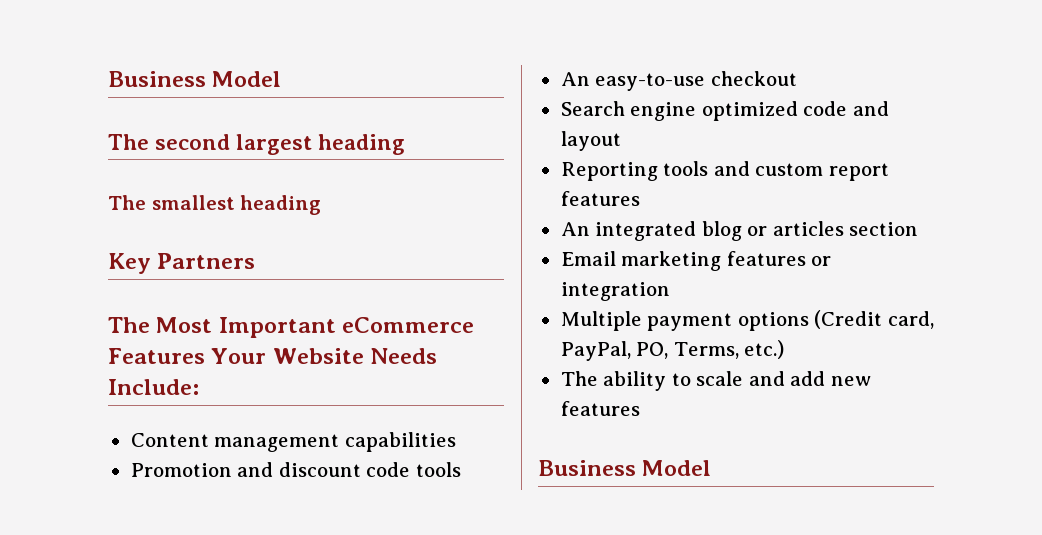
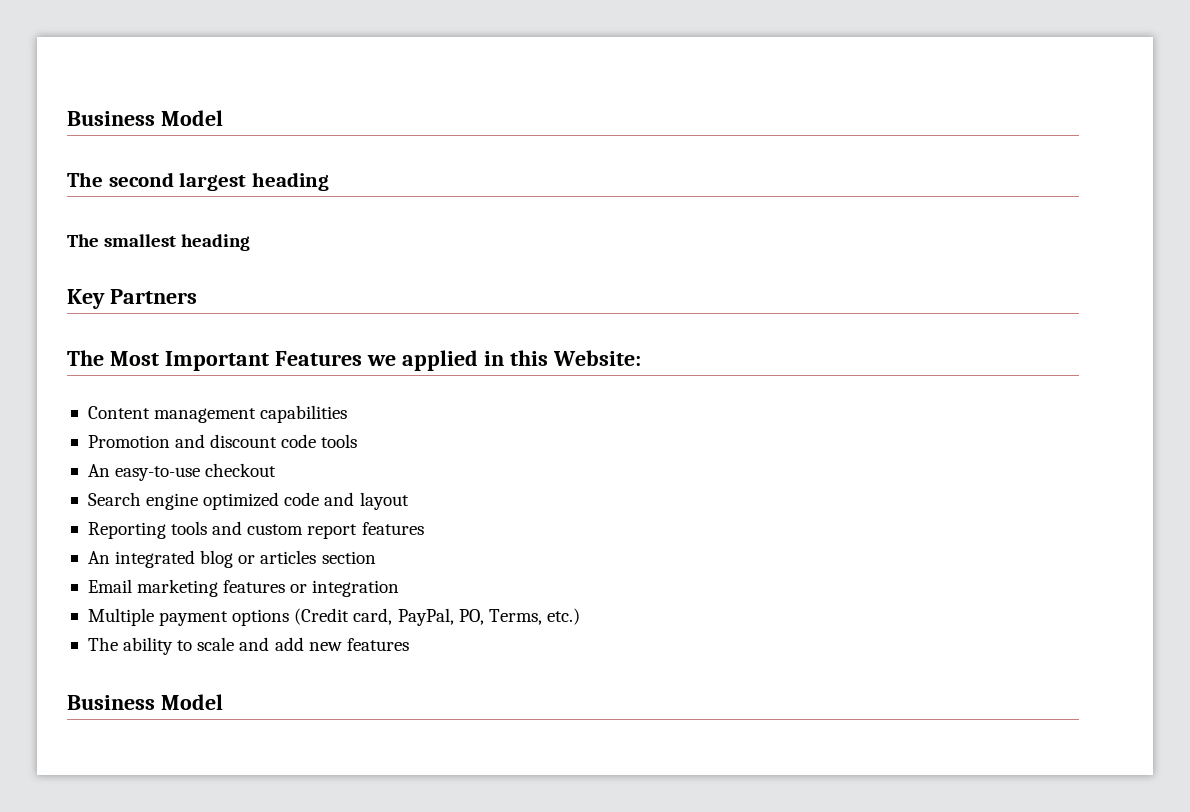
[342,317,475,333] [108,348,437,364] [108,379,199,395] eCommerce Features Your Website Needs Include: -> [274,350,641,371] Features we applied in this Website:

